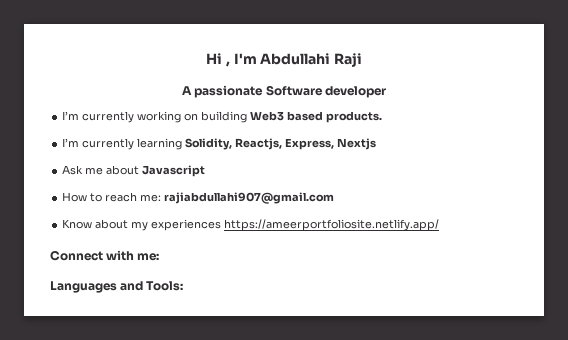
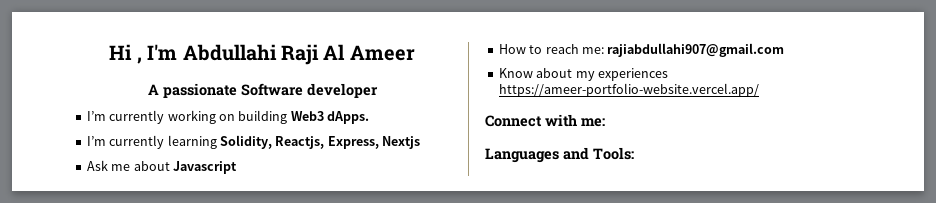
(363, 60) none -> [323,44,415,61] Al Ameer
[287,111,383,123] based products. -> [327,111,369,124] dApps.
[224,219,440,231] https://ameerportfoliosite.netlify.app/ -> [498,83,759,97] https://ameer-portfolio-website.vercel.app/

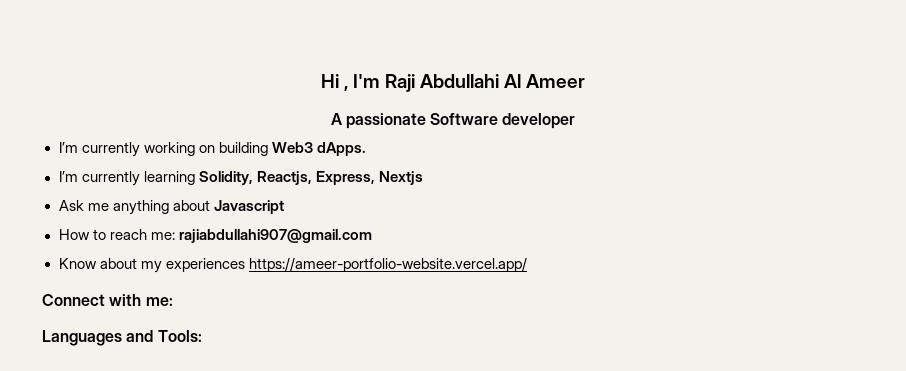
[182,44,319,65] Abdullahi Raji -> [385,74,500,92] Raji Abdullahi
(131, 167) none -> [112,200,169,215] anything

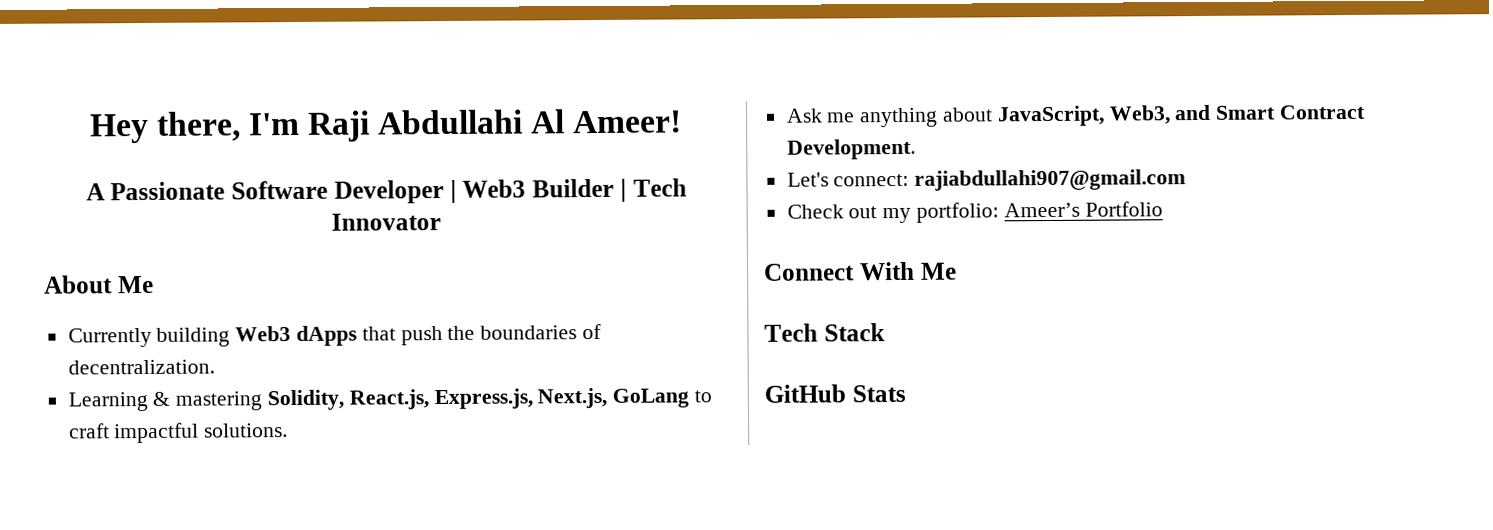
[320,74,348,91] Hi , -> [88,111,241,144] Hey there,
[526,74,586,88] Ameer -> [572,110,683,134] Ameer!
[345,113,576,129] [58,142,366,157] [58,171,423,186] [58,200,284,215] [58,229,372,243] [58,257,527,273] [42,294,173,306] [42,330,202,346] passionate Software developer // I’m currently working on building Web3 dApps. // I’m currently learning Solidity, Reactjs, Express, Nextjs // Ask me anything about Javascript // How to reach me: rajiabdullahi907@gmail.com // Know about my experiences https://ameer-portfolio-website.vercel.app/ // Connect with me: // Languages and Tools: -> [110,178,687,204] [331,213,441,231] [44,275,154,294] [67,323,603,348] [67,359,215,375] [67,387,713,412] [68,422,289,444] [785,104,1367,128] [786,138,916,160] [786,169,1187,191] [786,201,1163,224] [763,261,957,281] [764,323,885,342] [764,384,906,403] Passionate Software Developer | Web3 Builder | Tech Innovator // About Me // Currently building Web3 dApps that push the boundaries of decentralization. // Learning & mastering Solidity, React.js, Express.js, Next.js, GoLang to craft impactful solutions. // Ask me anything about JavaScript, Web3, and Smart Contract Development. // Let's connect: rajiabdullahi907@gmail.com // Check out my portfolio: Ameer’s Portfolio // Connect With Me // Tech Stack // GitHub Stats

